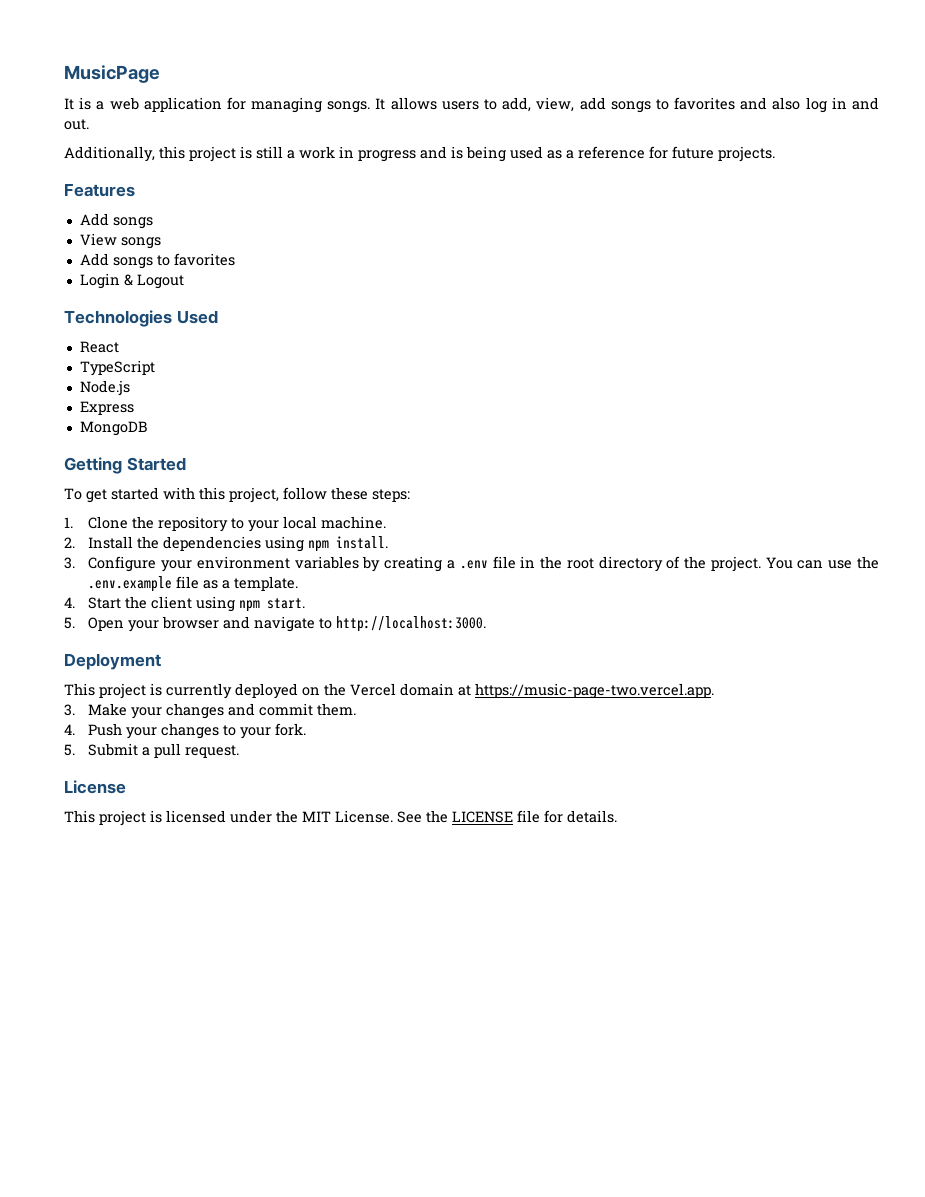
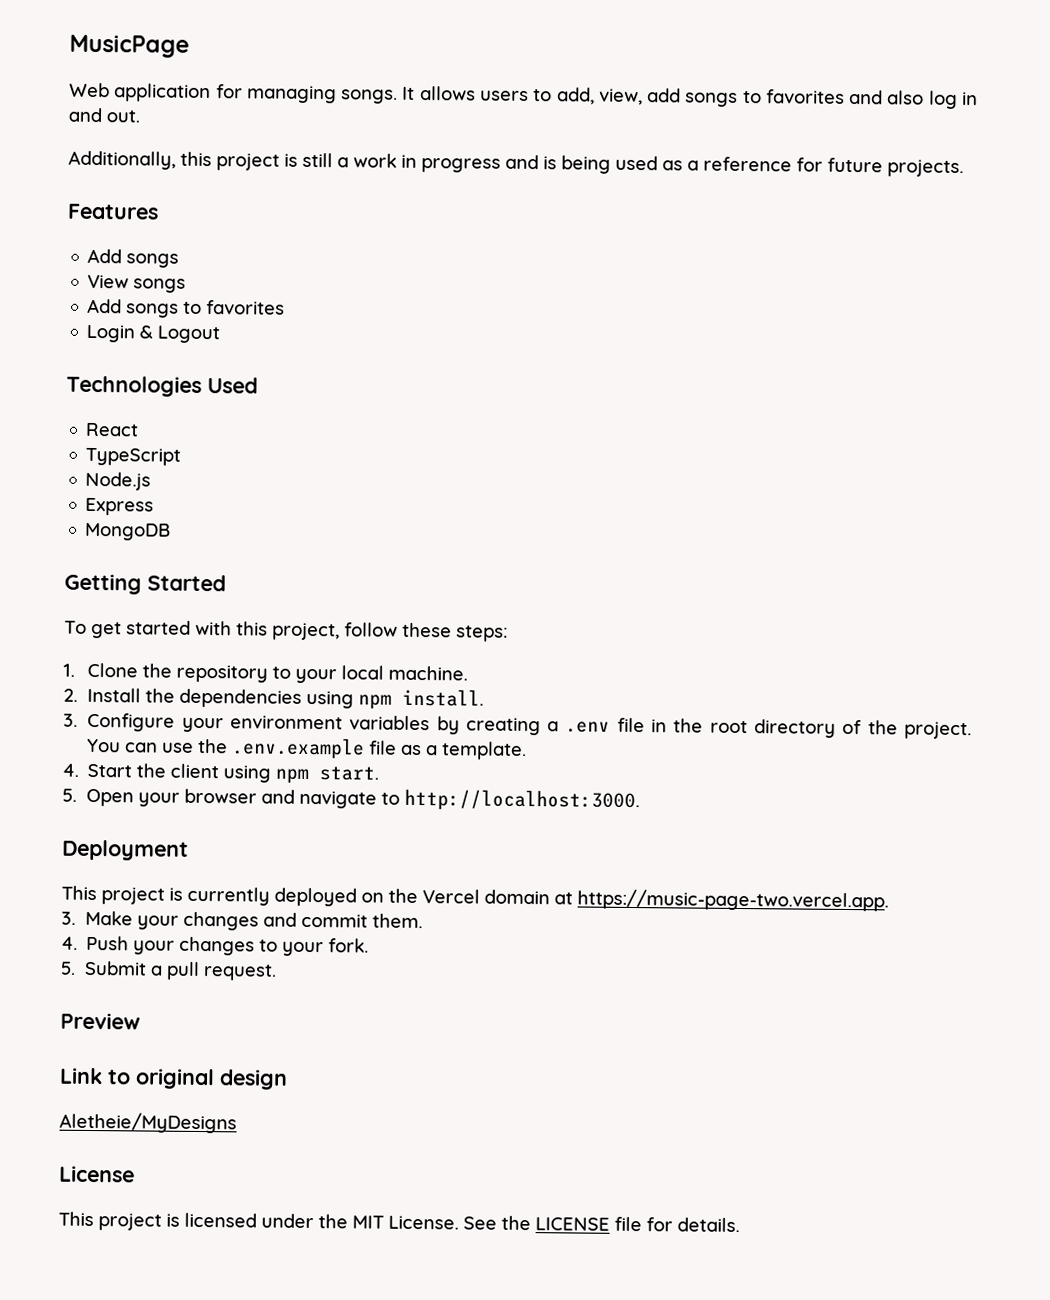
[64,97,139,110] It is a web -> [69,82,110,98] Web
(240, 751) none -> [60,1012,141,1030] [59,1067,288,1090] [59,1111,237,1134] // Preview // Link to original design // Aletheie/MyDesigns

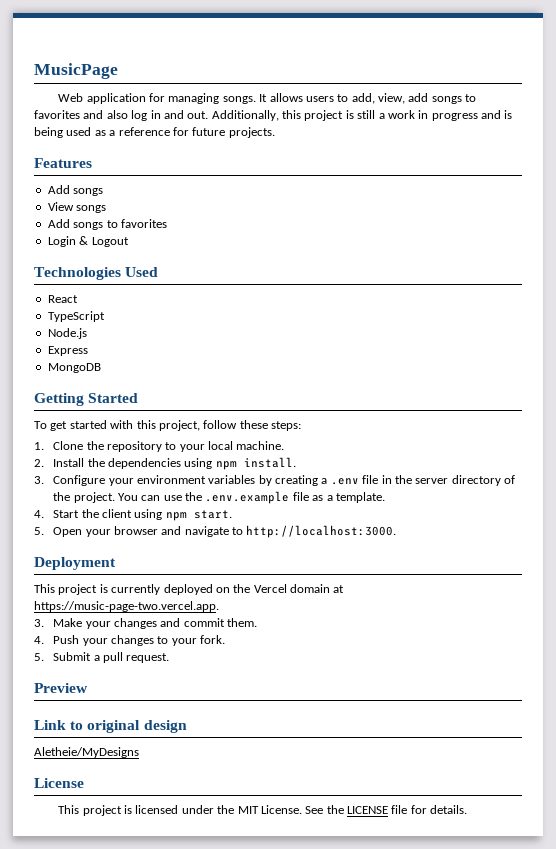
(140, 116) // -> (209, 115) none
[709,720,748,734] root -> [415,478,449,484] server

